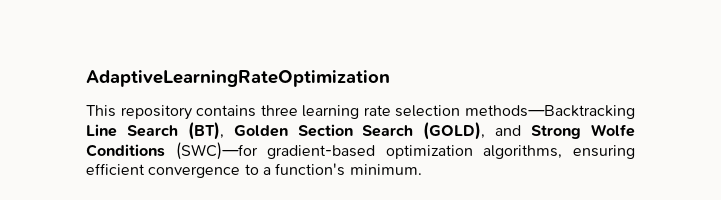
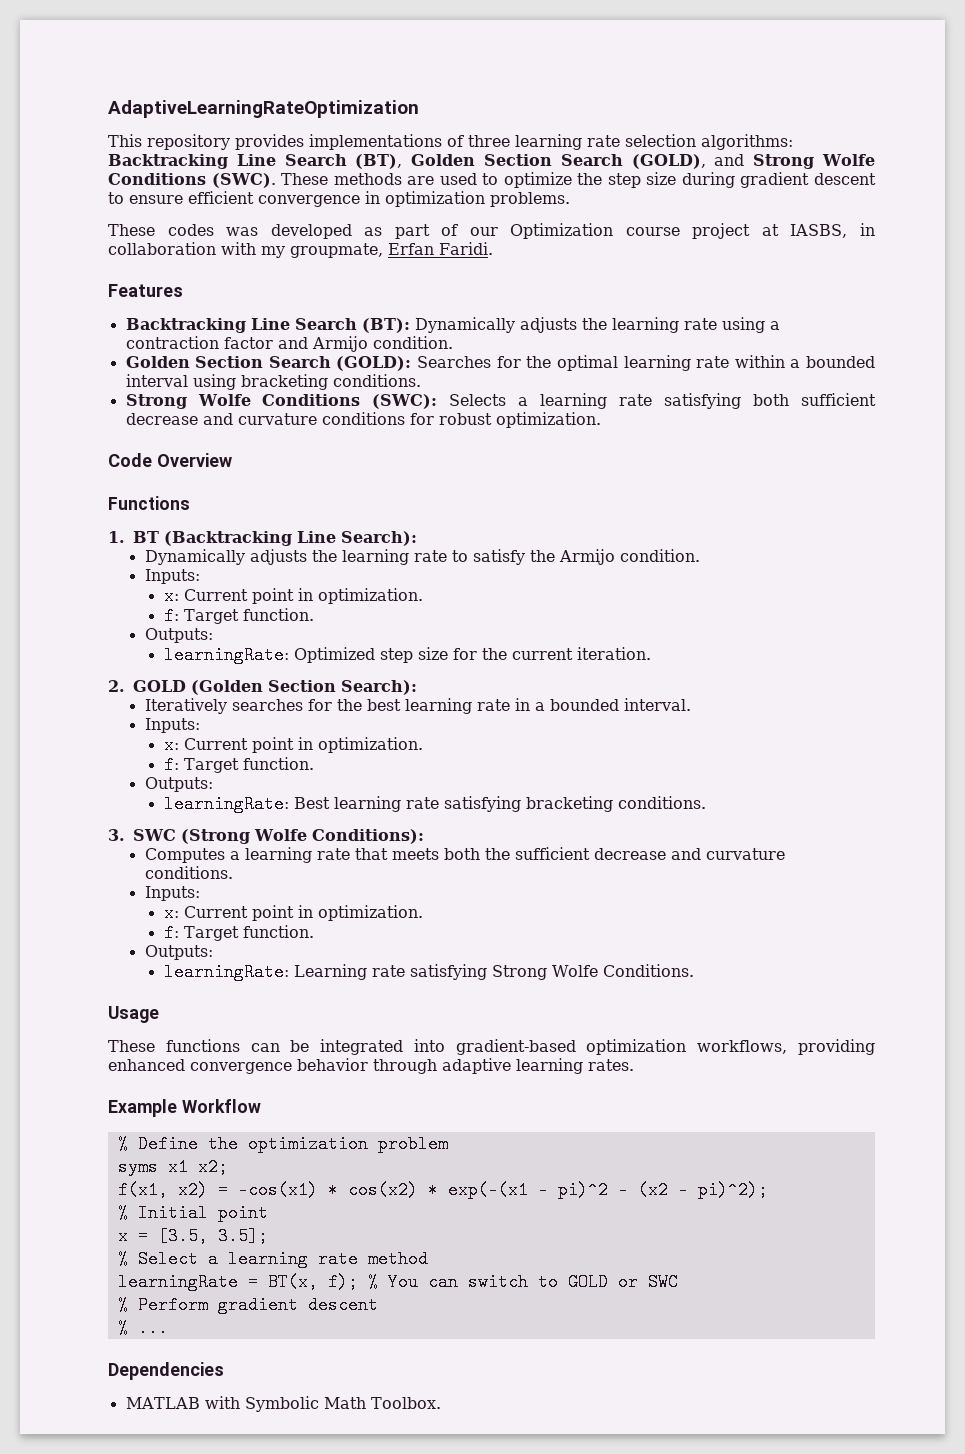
[196,105,257,117] contains -> [235,134,464,150] provides implementations of
[465,105,635,119] methods—Backtracking -> [701,134,793,150] [108,154,228,169] algorithms: Backtracking
[175,142,636,160] [86,163,422,178] (SWC)—for gradient-based optimization algorithms, ensuring efficient convergence to a function's minimum. -> [211,172,877,188] [108,191,570,207] [108,223,876,239] [108,242,493,258] [108,284,183,297] [125,317,780,333] [125,336,453,352] [125,355,875,371] [125,374,421,390] [125,393,876,409] [125,412,601,428] [108,453,232,467] [108,496,190,510] [108,531,417,546] [144,549,700,565] [144,569,200,584] [163,587,423,605] [163,607,314,625] [144,628,213,643] [163,646,651,664] [108,680,417,695] [144,698,691,714] [144,718,200,733] [163,736,423,754] [163,756,314,774] [144,777,213,792] [163,795,706,813] [108,829,424,844] [144,847,785,863] [144,866,233,879] [144,886,200,901] [163,904,423,922] [163,924,314,942] [144,945,213,960] [163,963,694,981] [108,1006,159,1023] [108,1039,875,1055] [108,1058,634,1074] [108,1099,261,1117] [117,1135,448,1153] [117,1158,228,1176] [117,1181,768,1199] [117,1204,268,1222] [117,1227,268,1245] [117,1250,428,1268] [117,1273,678,1291] [117,1296,378,1314] [117,1319,168,1337] [108,1362,224,1380] [125,1396,441,1412] (SWC). These methods are used to optimize the step size during gradient descent to ensure efficient convergence in optimization problems. // These codes was developed as part of our Optimization course project at IASBS, in collaboration with my groupmate, Erfan Faridi. // Features // Backtracking Line Search (BT): Dynamically adjusts the learning rate using a contraction factor and Armijo condition. // Golden Section Search (GOLD): Searches for the optimal learning rate within a bounded interval using bracketing conditions. // Strong Wolfe Conditions (SWC): Selects a learning rate satisfying both sufficient decrease and curvature conditions for robust optimization. // Code Overview // Functions // 1. BT (Backtracking Line Search): // Dynamically adjusts the learning rate to satisfy the Armijo condition. // Inputs: // x: Current point in optimization. // f: Target function. // Outputs: // learningRate: Optimized step size for the current iteration. // 2. GOLD (Golden Section Search): // Iteratively searches for the best learning rate in a bounded interval. // Inputs: // x: Current point in optimization. // f: Target function. // Outputs: // learningRate: Best learning rate satisfying bracketing conditions. // 3. SWC (Strong Wolfe Conditions): // Computes a learning rate that meets both the sufficient decrease and curvature conditions. // Inputs: // x: Current point in optimization. // f: Target function. // Outputs: // learningRate: Learning rate satisfying Strong Wolfe Conditions. // Usage // These functions can be integrated into gradient-based optimization workflows, providing enhanced convergence behavior through adaptive learning rates. // Example Workflow // % Define the optimization problem // syms x1 x2; // f(x1, x2) = -cos(x1) * cos(x2) * exp(-(x1 - pi)^2 - (x2 - pi)^2); // % Initial point // x = [3.5, 3.5]; // % Select a learning rate method // learningRate = BT(x, f); % You can switch to GOLD or SWC // % Perform gradient descent // % ... // Dependencies // MATLAB with Symbolic Math Toolbox.

